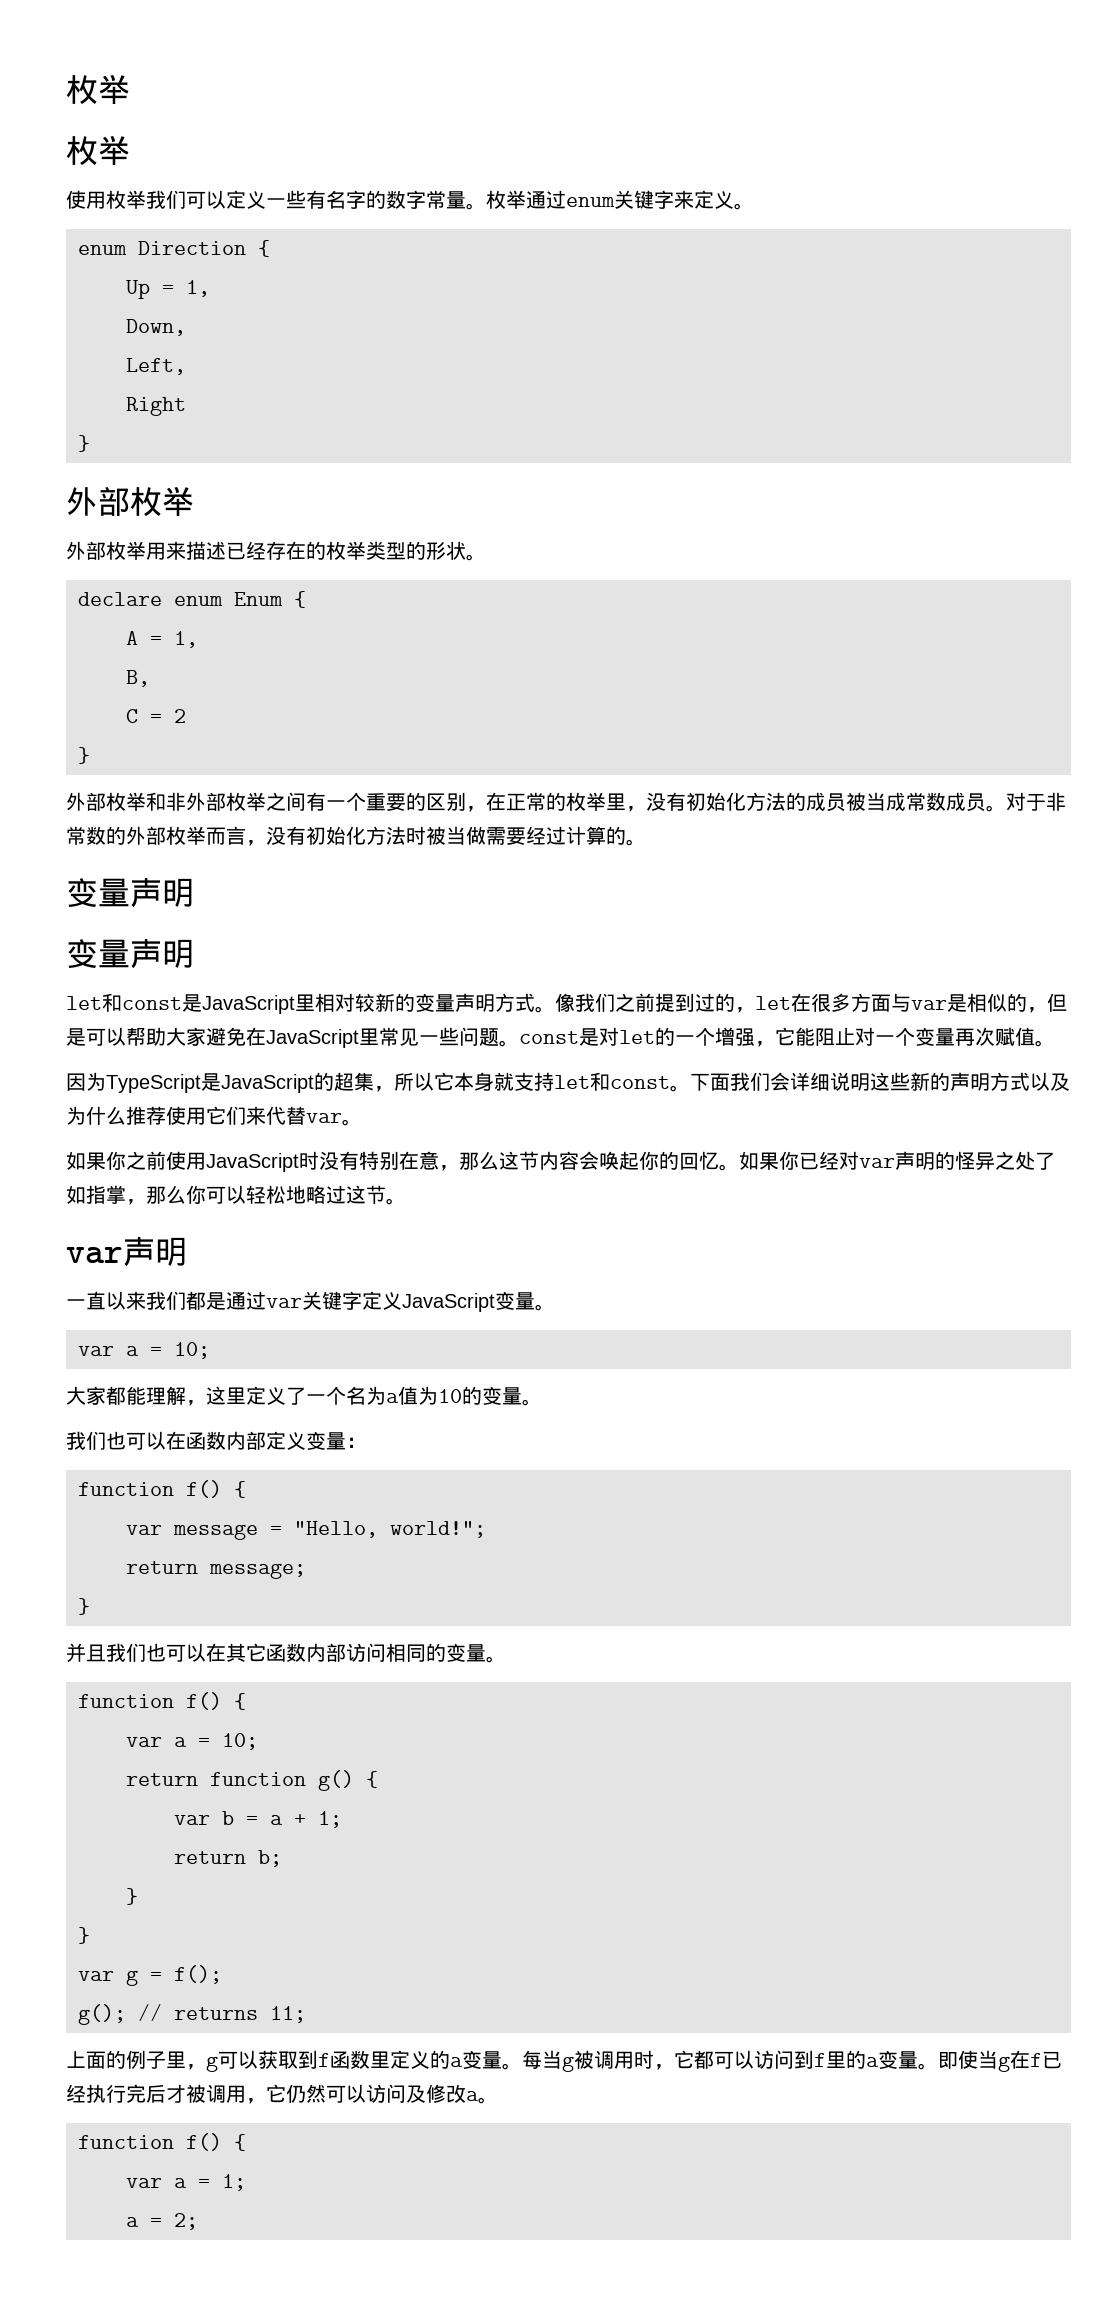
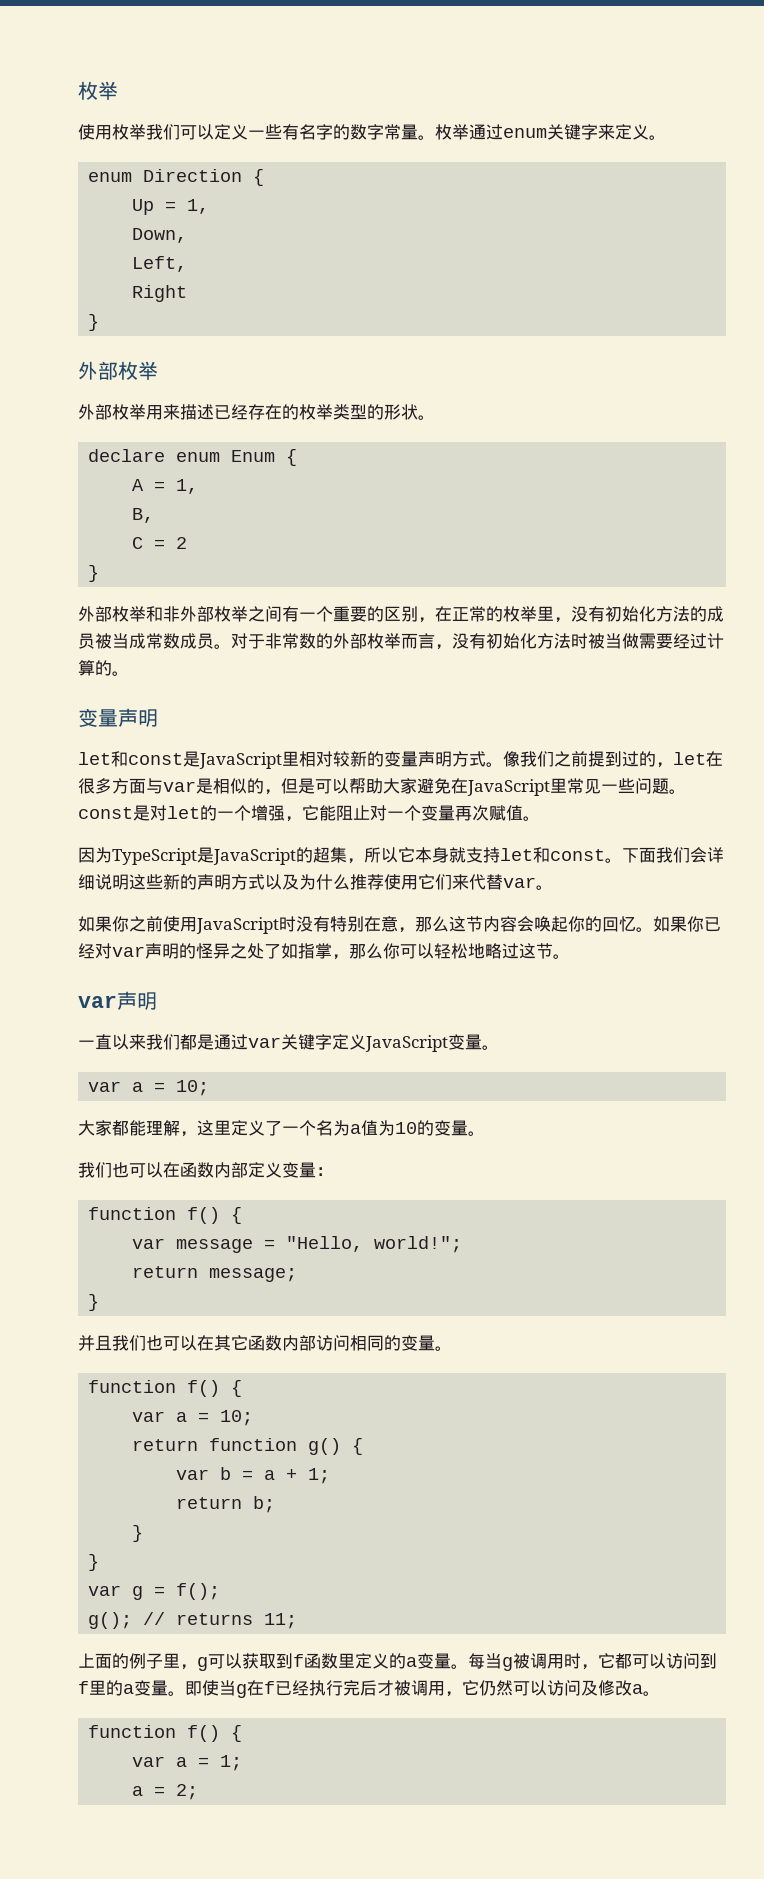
[66,75,130,104] [66,136,130,165] 枚举 // 枚举 -> [78,81,118,100] 枚举
[66,939,194,969] // 变量声明 -> (158, 718) none

